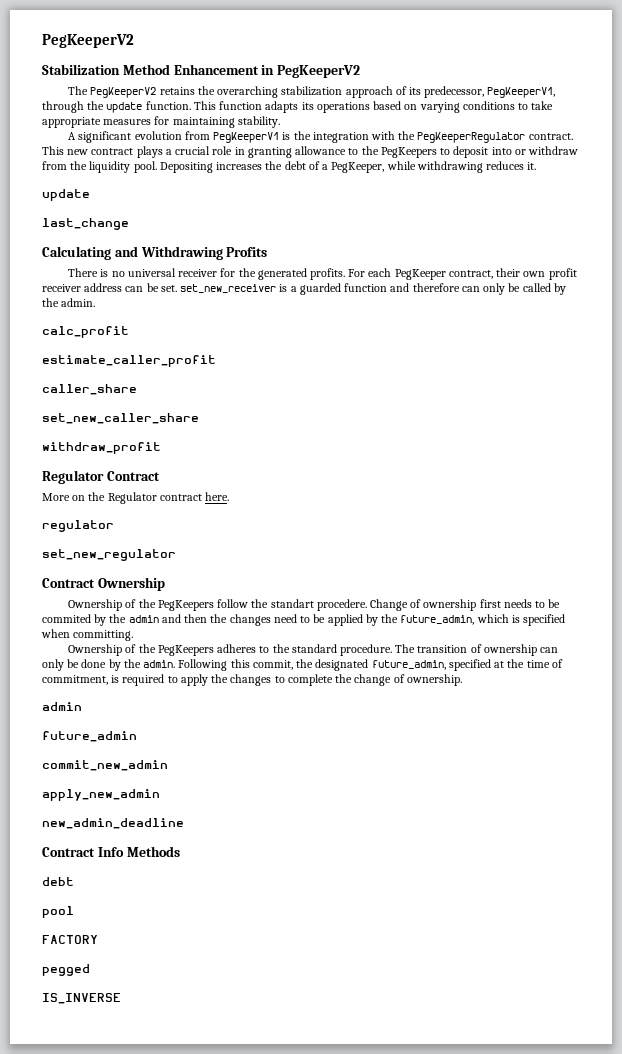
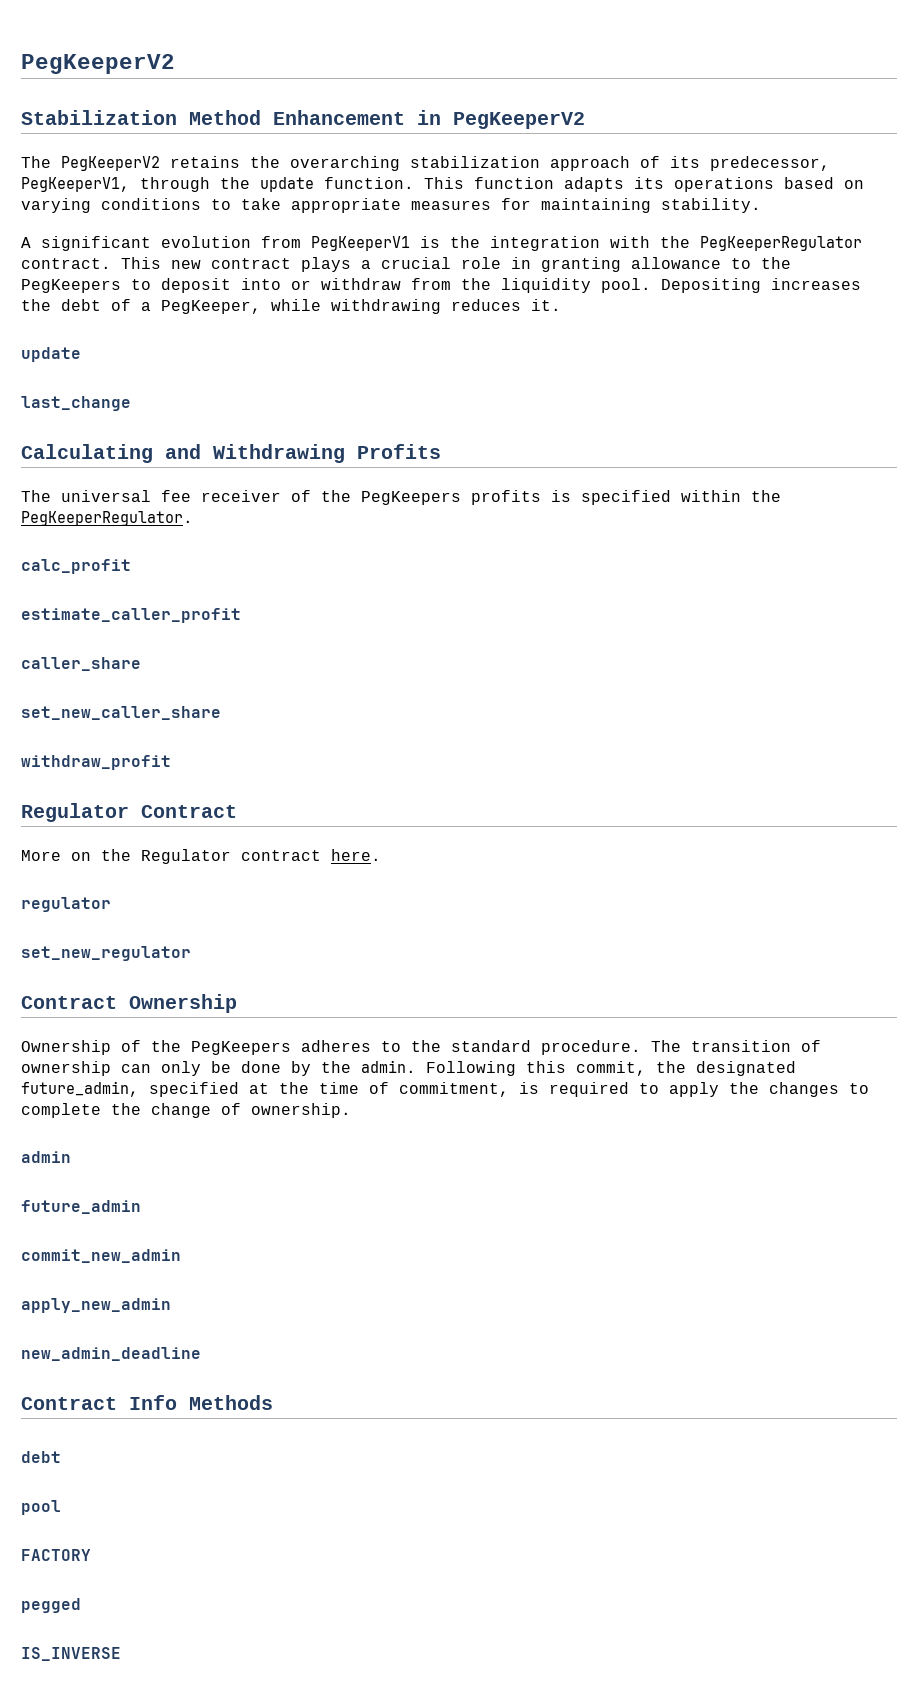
[68,268,577,280] [42,283,566,295] [42,298,96,307] There is no universal receiver for the generated profits. For each PegKeeper contract, their own profit receiver address can be set. set_new_receiver is a guarded function and therefore can only be called by the admin. -> [21,490,781,505] [21,511,193,526] The universal fee receiver of the PegKeepers profits is specified within the PegKeeperRegulator.
[68,599,561,611] [42,614,566,626] [41,629,134,641] // Ownership of the PegKeepers follow the standart procedere. Change of ownership first needs to be commited by the admin and then the changes need to be applied by the future_admin, which is specified when committing. -> (237, 1003) none

